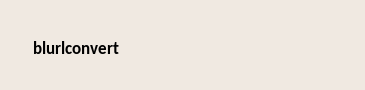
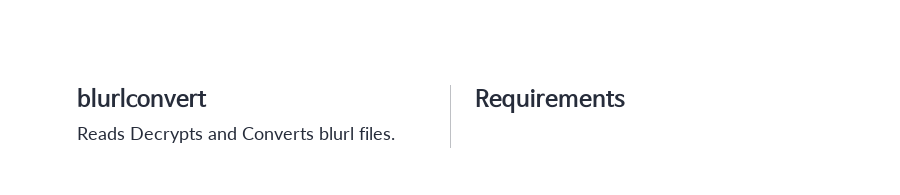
(119, 47) none -> [77,127,395,143] [475,89,625,113] // Reads Decrypts and Converts blurl files. // Requirements

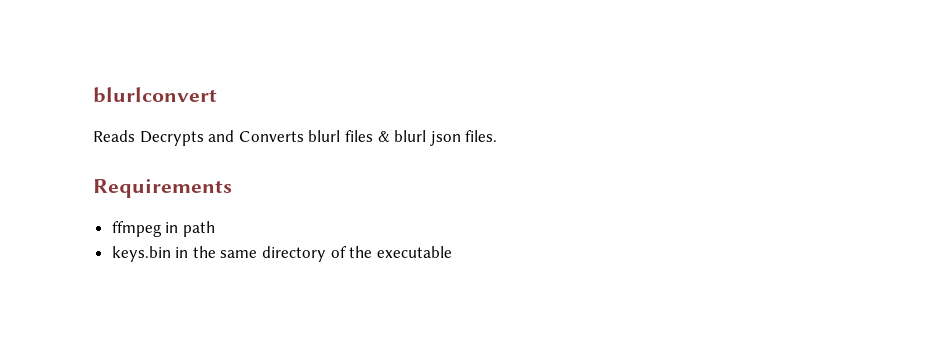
[359,127,395,140] [475,89,625,113] files. // Requirements -> [344,130,498,146] [93,179,232,198] [111,221,215,237] [111,246,452,262] files & blurl json files. // Requirements // ffmpeg in path // keys.bin in the same directory of the executable

